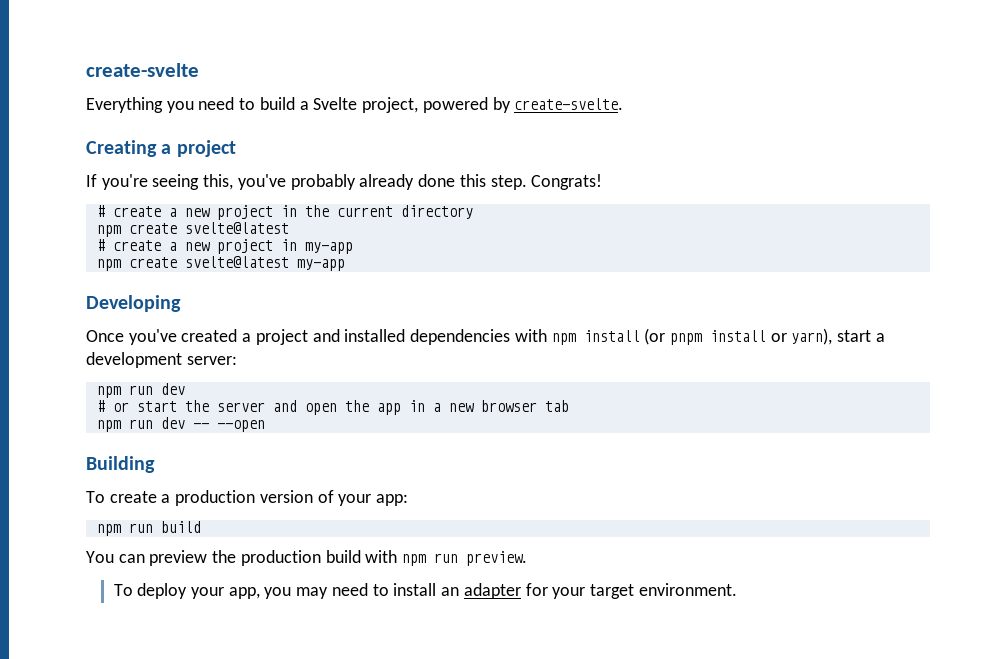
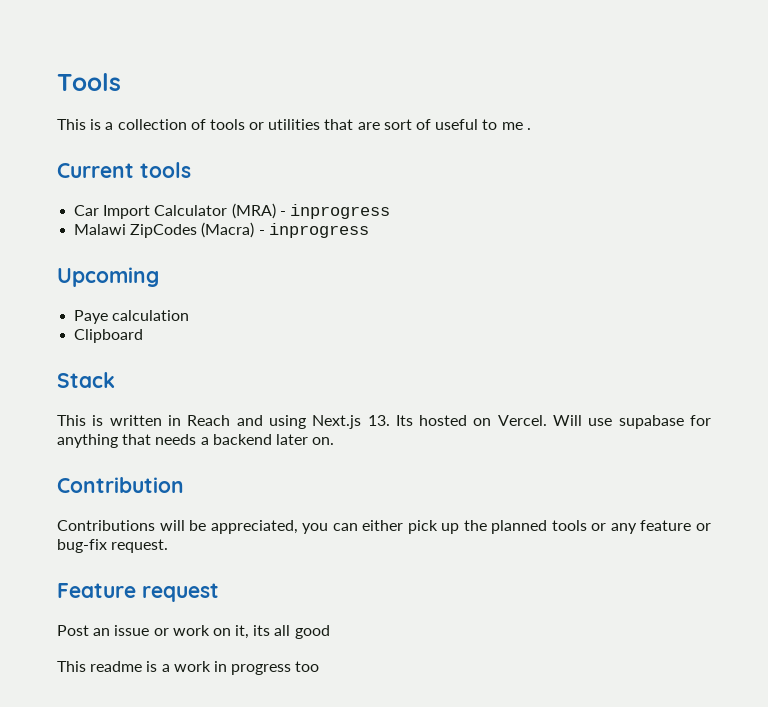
[86,63,199,77] [86,97,624,113] [86,140,236,157] [86,174,603,190] [96,205,473,220] [96,222,289,237] [96,239,353,254] [96,256,345,271] [86,295,181,312] [86,328,885,345] [86,352,237,368] [96,383,185,398] [96,400,569,415] [96,417,265,432] [86,456,155,473] [86,490,409,506] [96,521,201,536] [86,550,528,566] [113,583,737,599] create-svelte // Everything you need to build a Svelte project, powered by create-svelte. // Creating a project // If you're seeing this, you've probably already done this step. Congrats! // # create a new project in the current directory // npm create svelte@latest // # create a new project in my-app // npm create svelte@latest my-app // Developing // Once you've created a project and installed dependencies with npm install (or pnpm install or yarn), start a development server: // npm run dev // # or start the server and open the app in a new browser tab // npm run dev -- --open // Building // To create a production version of your app: // npm run build // You can preview the production build with npm run preview. // To deploy your app, you may need to install an adapter for your target environment. -> [57,73,121,91] [57,119,531,130] [57,162,191,178] [74,203,390,219] [74,222,369,238] [57,267,159,287] [74,310,190,324] [74,329,144,343] [57,372,115,388] [57,415,711,429] [57,434,335,448] [57,477,184,493] [57,520,711,534] [57,539,169,553] [57,583,219,602] [57,625,330,639] [57,661,320,675] Tools // This is a collection of tools or utilities that are sort of useful to me . // Current tools // Car Import Calculator (MRA) - inprogress // Malawi ZipCodes (Macra) - inprogress // Upcoming // Paye calculation // Clipboard // Stack // This is written in Reach and using Next.js 13. Its hosted on Vercel. Will use supabase for anything that needs a backend later on. // Contribution // Contributions will be appreciated, you can either pick up the planned tools or any feature or bug-fix request. // Feature request // Post an issue or work on it, its all good // This readme is a work in progress too

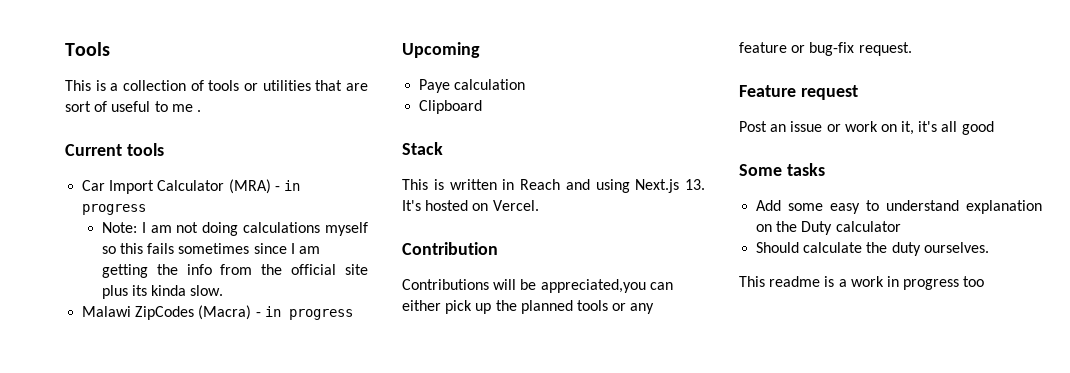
[289,204,390,219] inprogress -> [283,180,300,191] [82,204,147,215] [101,222,368,236] [101,243,320,254] [101,264,368,278] [101,285,224,299] in progress // Note: I am not doing calculations myself so this fails sometimes since I am getting the info from the official site plus its kinda slow.
[268,223,369,238] inprogress -> [264,306,353,320] in progress
[395,415,413,426] Its -> [402,200,421,211] It's
[553,415,711,429] [57,434,335,448] Will use supabase for anything that needs a backend later on. -> (539, 205) none
[210,520,329,534] appreciated, you -> [540,279,646,293] appreciated,you
[253,625,271,636] its -> [918,121,938,132] it's
(330, 632) none -> [739,163,825,176] [756,200,1042,214] [756,221,901,235] [756,242,989,256] // Some tasks // Add some easy to understand explanation on the Duty calculator // Should calculate the duty ourselves.

